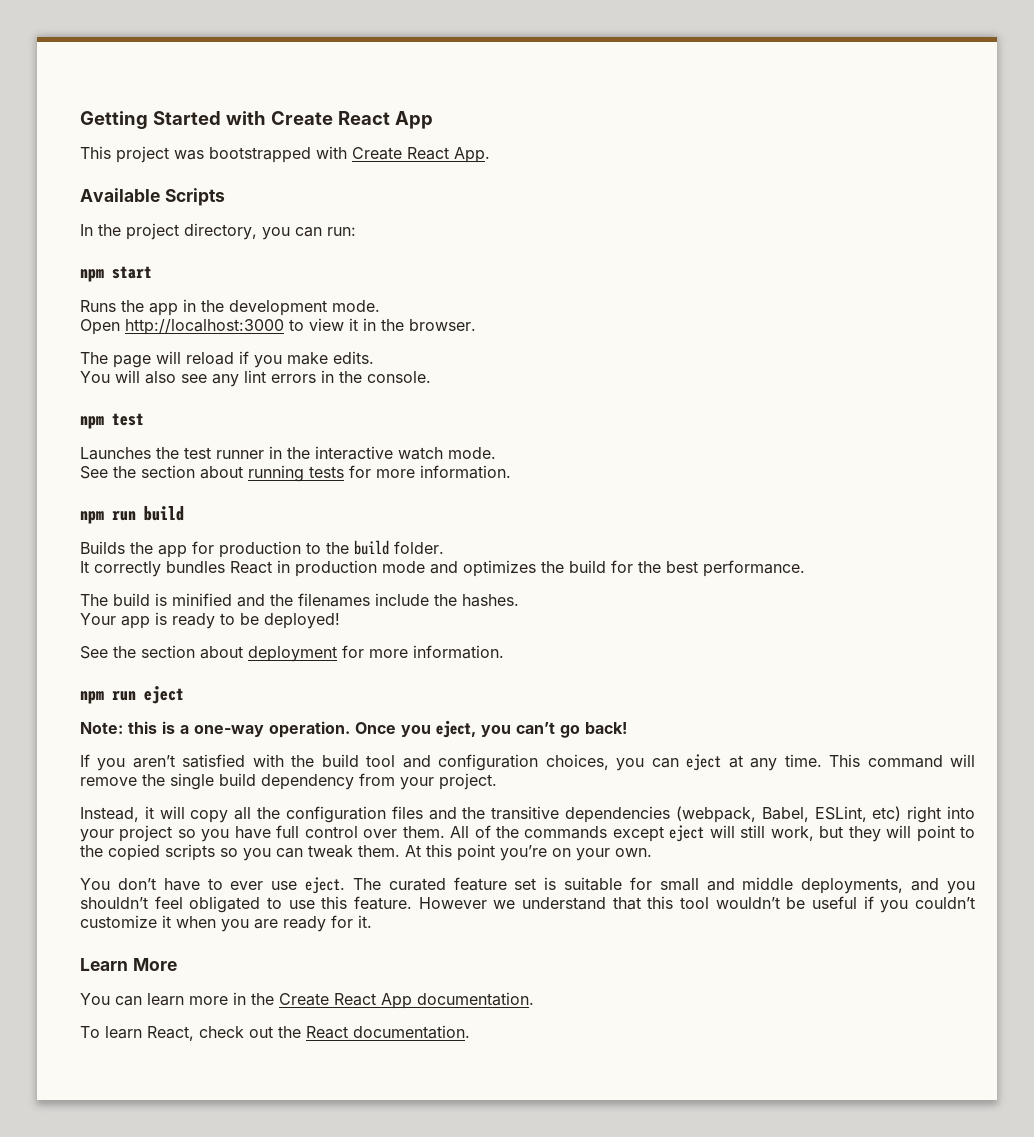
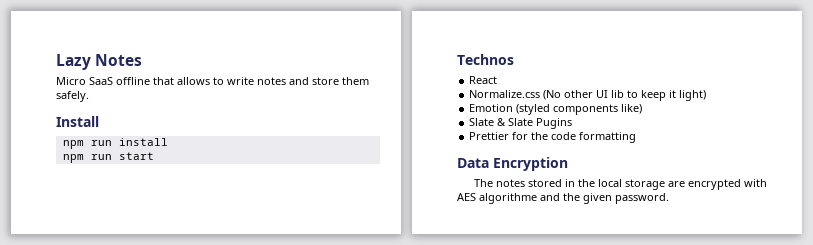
[80,111,433,129] [80,146,490,163] [80,188,225,206] [80,223,356,240] [80,266,152,282] [80,299,380,316] [80,318,476,335] [80,351,374,368] [80,370,431,387] [80,413,144,429] [80,446,496,460] [80,465,511,482] [80,506,184,524] [80,540,444,558] [80,560,805,577] [80,593,519,607] [80,612,340,629] [80,645,504,662] [80,686,184,704] [80,720,627,738] [80,754,976,771] [80,773,497,790] [80,806,976,823] [80,825,976,842] [80,844,652,861] [80,877,976,894] [80,896,975,913] [80,915,372,932] [80,958,177,971] [80,992,534,1009] [80,1025,470,1041] Getting Started with Create React App // This project was bootstrapped with Create React App. // Available Scripts // In the project directory, you can run: // npm start // Runs the app in the development mode. // Open http://localhost:3000 to view it in the browser. // The page will reload if you make edits. // You will also see any lint errors in the console. // npm test // Launches the test runner in the interactive watch mode. // See the section about running tests for more information. // npm run build // Builds the app for production to the build folder. // It correctly bundles React in production mode and optimizes the build for the best performance. // The build is minified and the filenames include the hashes. // Your app is ready to be deployed! // See the section about deployment for more information. // npm run eject // Note: this is a one-way operation. Once you eject, you can’t go back! // If you aren’t satisfied with the build tool and configuration choices, you can eject at any time. This command will remove the single build dependency from your project. // Instead, it will copy all the configuration files and the transitive dependencies (webpack, Babel, ESLint, etc) right into your project so you have full control over them. All of the commands except eject will still work, but they will point to the copied scripts so you can tweak them. At this point you’re on your own. // You don’t have to ever use eject. The curated feature set is suitable for small and middle deployments, and you shouldn’t feel obligated to use this feature. However we understand that this tool wouldn’t be useful if you couldn’t customize it when you are ready for it. // Learn More // You can learn more in the Create React App documentation. // To learn React, check out the React documentation. -> [56,54,143,70] [56,77,369,85] [56,91,89,102] [56,116,99,127] [62,138,168,149] [62,152,154,163] [457,54,514,65] [469,76,498,84] [469,90,707,101] [469,104,643,115] [469,118,573,129] [469,132,637,143] [457,157,568,171] [474,179,768,190] [457,193,669,204] Lazy Notes // Micro SaaS offline that allows to write notes and store them safely. // Install // npm run install // npm run start // Technos // React // Normalize.css (No other UI lib to keep it light) // Emotion (styled components like) // Slate & Slate Pugins // Prettier for the code formatting // Data Encryption // The notes stored in the local storage are encrypted with AES algorithme and the given password.

